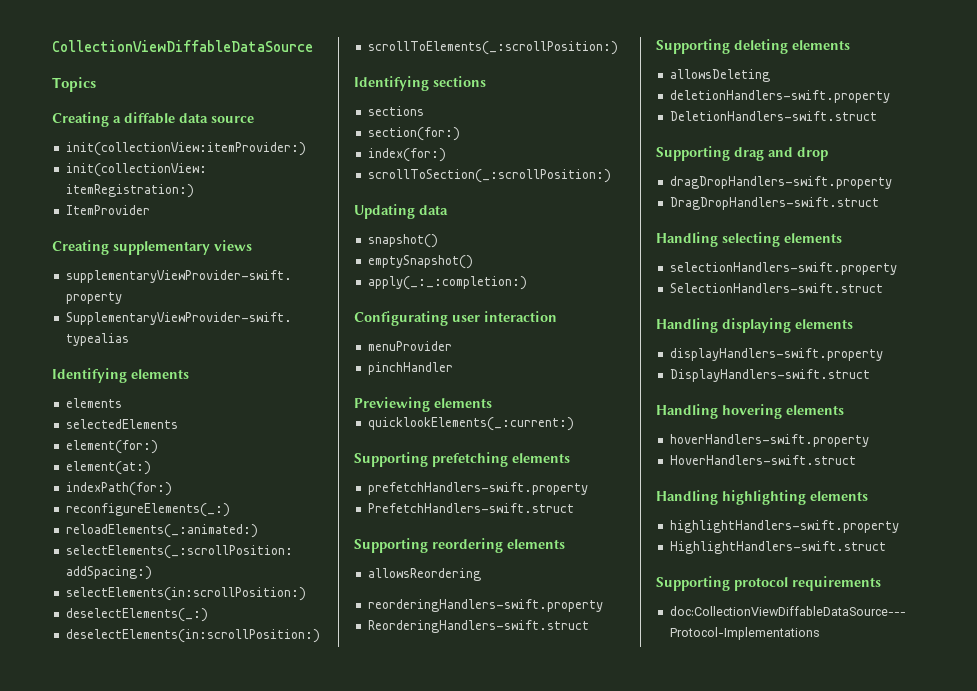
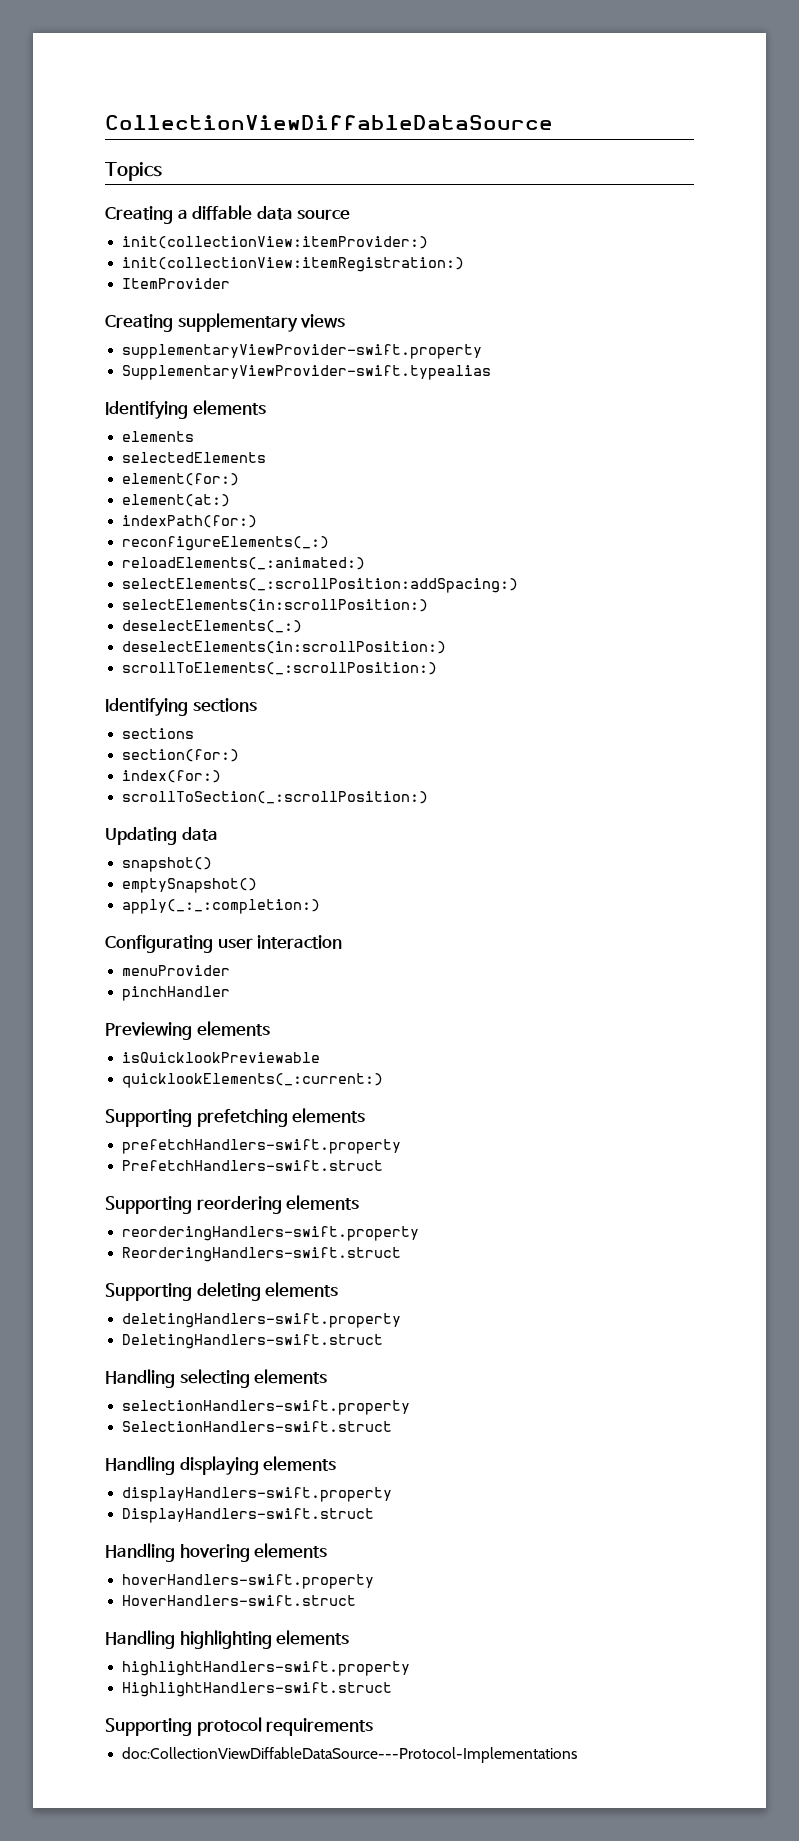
(492, 403) none -> [122,1052,321,1063] // isQuicklookPreviewable
[367,568,481,581] // allowsReordering -> (360, 1202) none
[669,69,770,82] [669,90,890,103] [669,111,877,121] [656,146,828,161] [669,176,892,189] [669,197,879,210] allowsDeleting // deletionHandlers-swift.property // DeletionHandlers-swift.struct // Supporting drag and drop // dragDropHandlers-swift.property // DragDropHandlers-swift.struct -> [122,1313,402,1328] [122,1334,384,1349] deletingHandlers-swift.property // DeletingHandlers-swift.struct

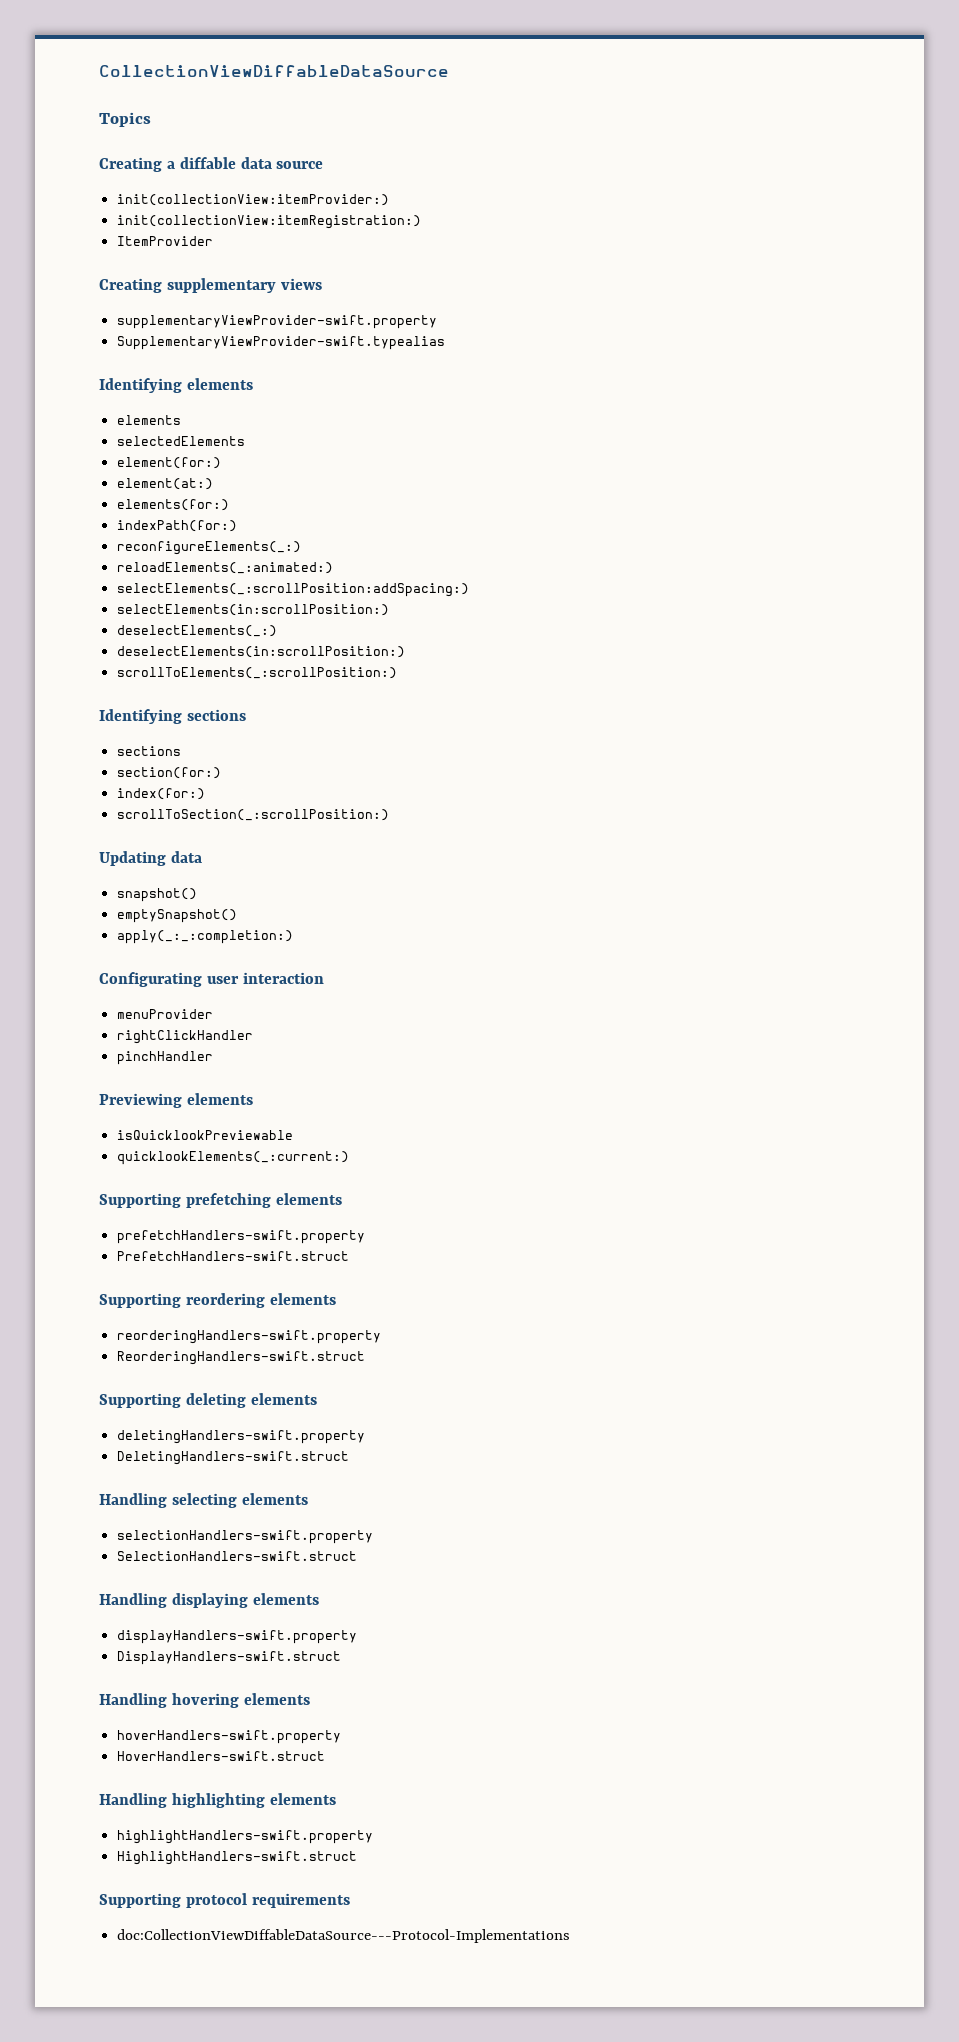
(231, 500) none -> [117,499,230,511] // elements(for:)
(231, 970) none -> [117,1030,254,1044] // rightClickHandler

